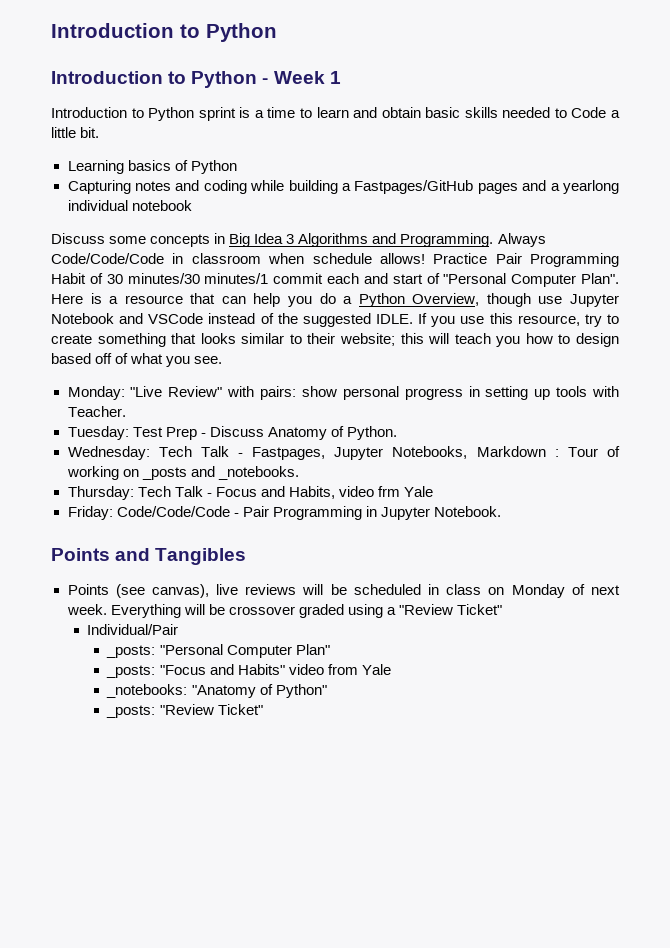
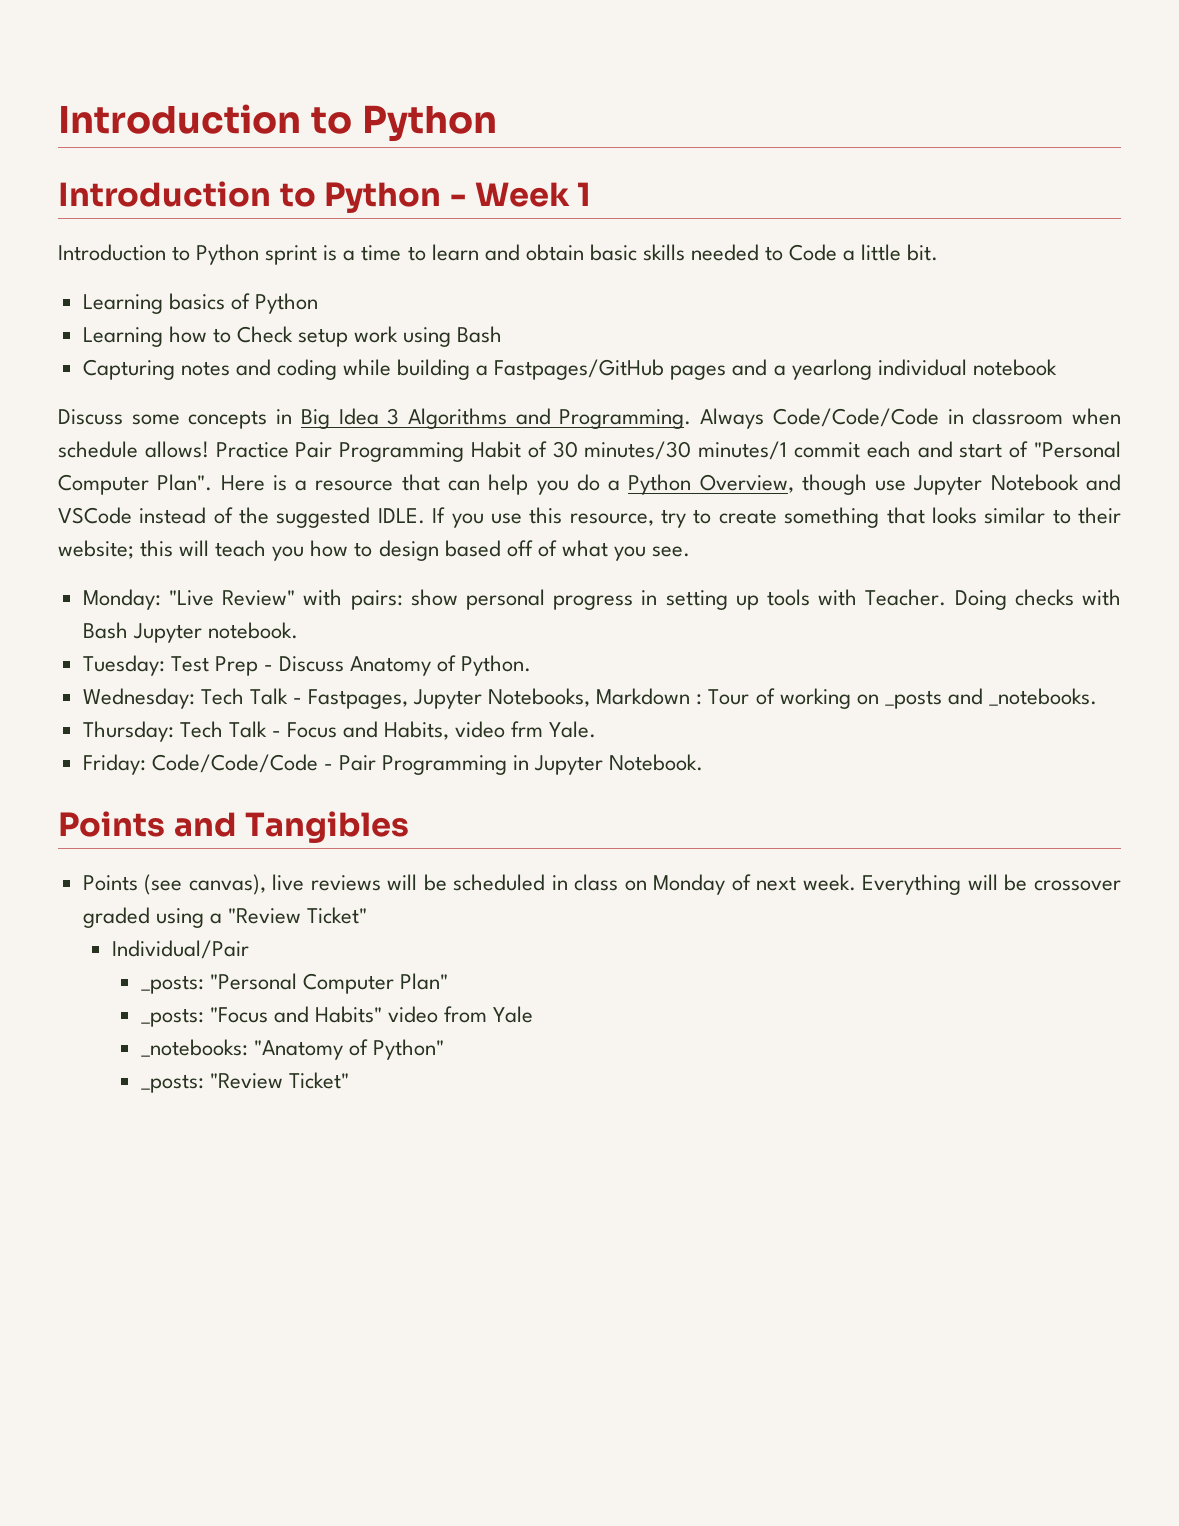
(237, 167) none -> [82,326,503,347] // Learning how to Check setup work using Bash
(126, 411) none -> [954,589,1121,610] [82,622,298,643] Doing checks with Bash Jupyter notebook.
[403,486,433,497] Yale -> [549,721,597,738] Yale.

